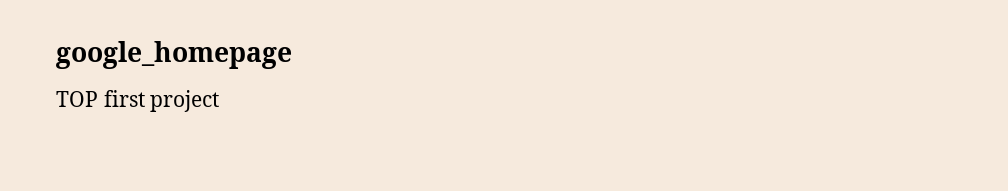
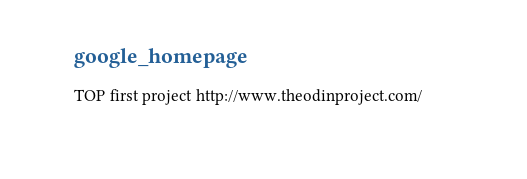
(220, 101) none -> [195,89,422,105] http://www.theodinproject.com/

